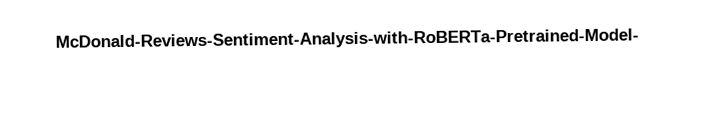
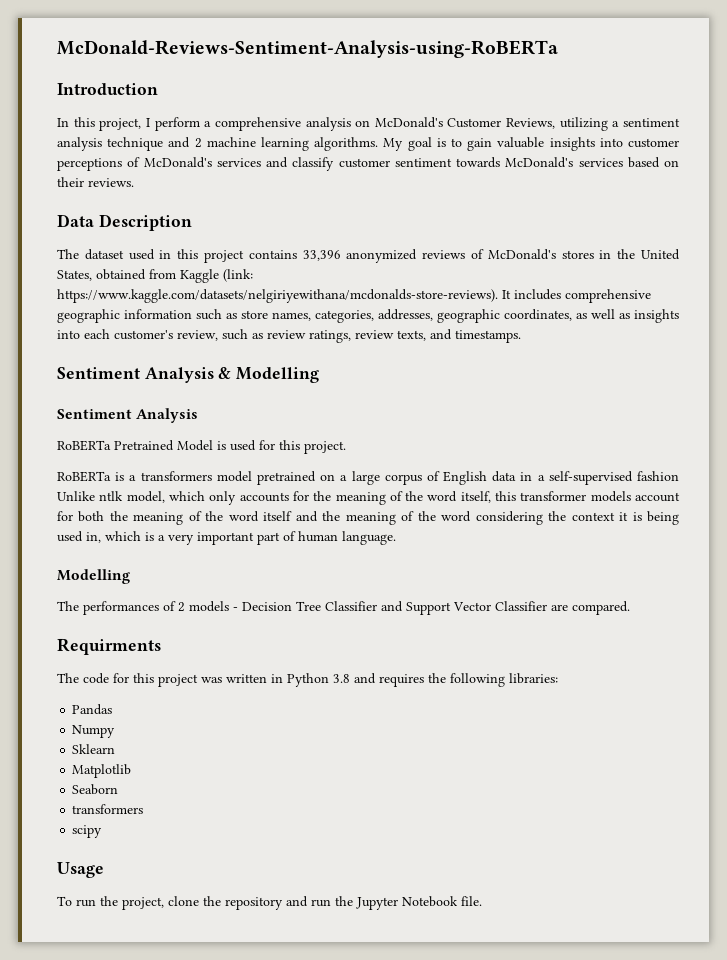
[55,28,639,51] McDonald-Reviews-Sentiment-Analysis-with-RoBERTa-Pretrained-Model- -> [57,40,558,58] [57,83,158,95] [57,117,680,131] [57,137,679,151] [57,157,679,171] [57,177,134,187] [57,214,192,231] [57,249,680,263] [57,269,253,283] [57,289,651,303] [57,309,679,323] [57,329,521,343] [57,367,320,383] [57,408,199,423] [57,440,346,454] [57,471,679,485] [57,491,680,505] [57,511,680,525] [57,531,396,545] [57,569,130,584] [57,601,630,615] [57,638,161,655] [57,673,558,687] [72,704,113,715] [72,725,116,738] [72,744,116,754] [72,764,132,778] [72,784,119,795] [72,804,144,814] [72,825,103,838] [57,862,104,878] [57,896,482,910] McDonald-Reviews-Sentiment-Analysis-using-RoBERTa // Introduction // In this project, I perform a comprehensive analysis on McDonald's Customer Reviews, utilizing a sentiment analysis technique and 2 machine learning algorithms. My goal is to gain valuable insights into customer perceptions of McDonald's services and classify customer sentiment towards McDonald's services based on their reviews. // Data Description // The dataset used in this project contains 33,396 anonymized reviews of McDonald's stores in the United States, obtained from Kaggle (link: https://www.kaggle.com/datasets/nelgiriyewithana/mcdonalds-store-reviews). It includes comprehensive geographic information such as store names, categories, addresses, geographic coordinates, as well as insights into each customer's review, such as review ratings, review texts, and timestamps. // Sentiment Analysis & Modelling // Sentiment Analysis // RoBERTa Pretrained Model is used for this project. // RoBERTa is a transformers model pretrained on a large corpus of English data in a self-supervised fashion Unlike ntlk model, which only accounts for the meaning of the word itself, this transformer models account for both the meaning of the word itself and the meaning of the word considering the context it is being used in, which is a very important part of human language. // Modelling // The performances of 2 models - Decision Tree Classifier and Support Vector Classifier are compared. // Requirments // The code for this project was written in Python 3.8 and requires the following libraries: // Pandas // Numpy // Sklearn // Matplotlib // Seaborn // transformers // scipy // Usage // To run the project, clone the repository and run the Jupyter Notebook file.

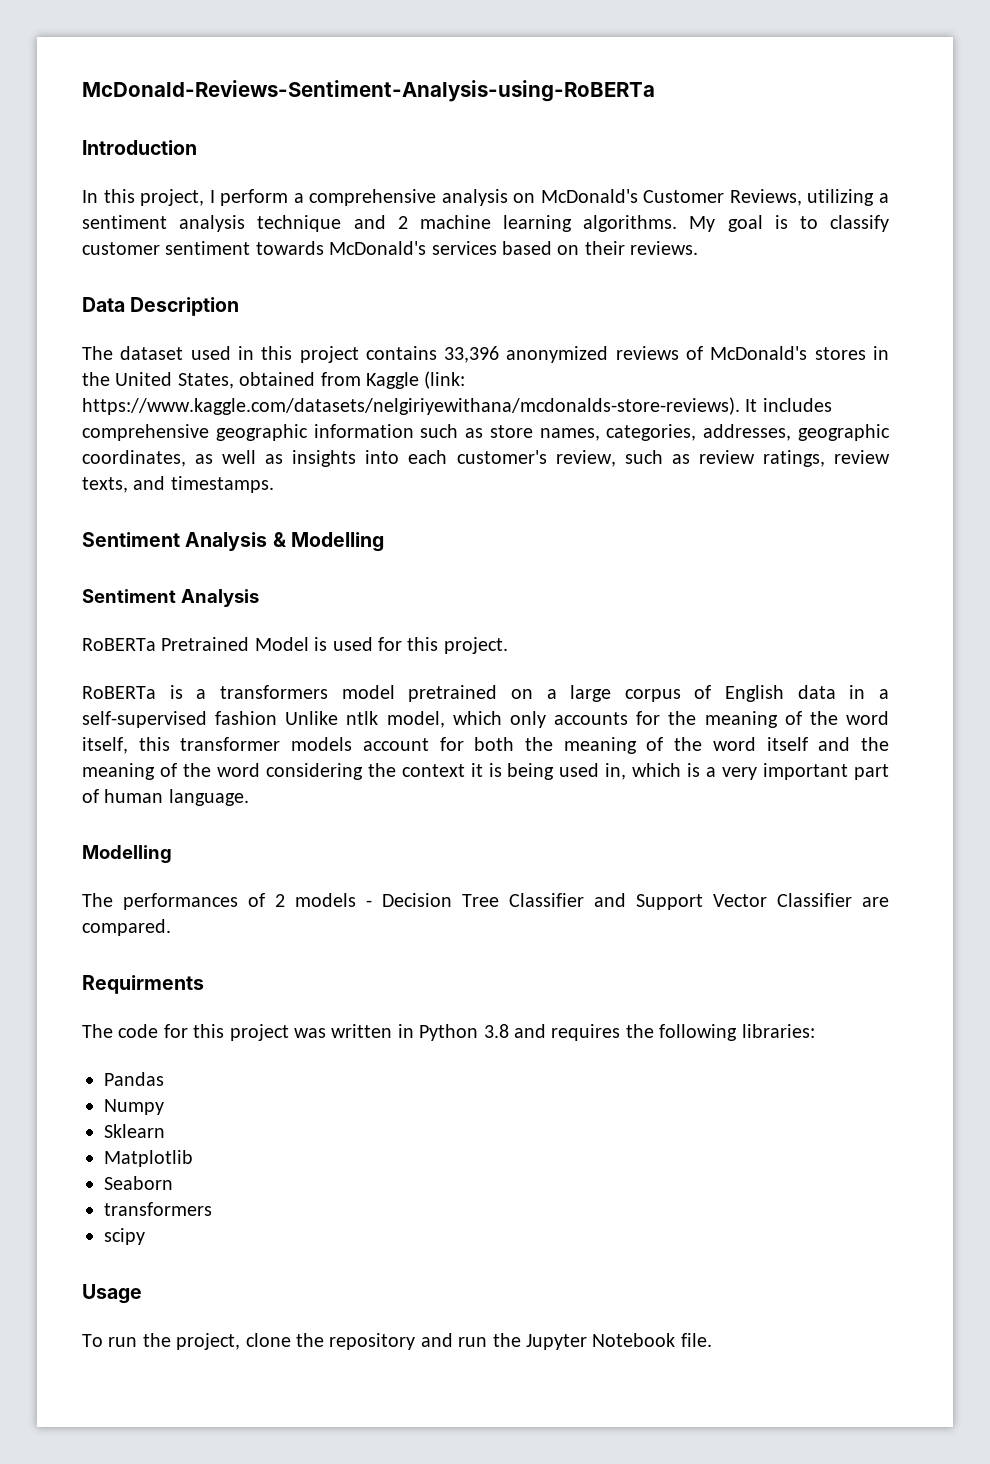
[467,137,679,151] [57,157,288,171] gain valuable insights into customer perceptions of McDonald's services and -> (818, 222) none

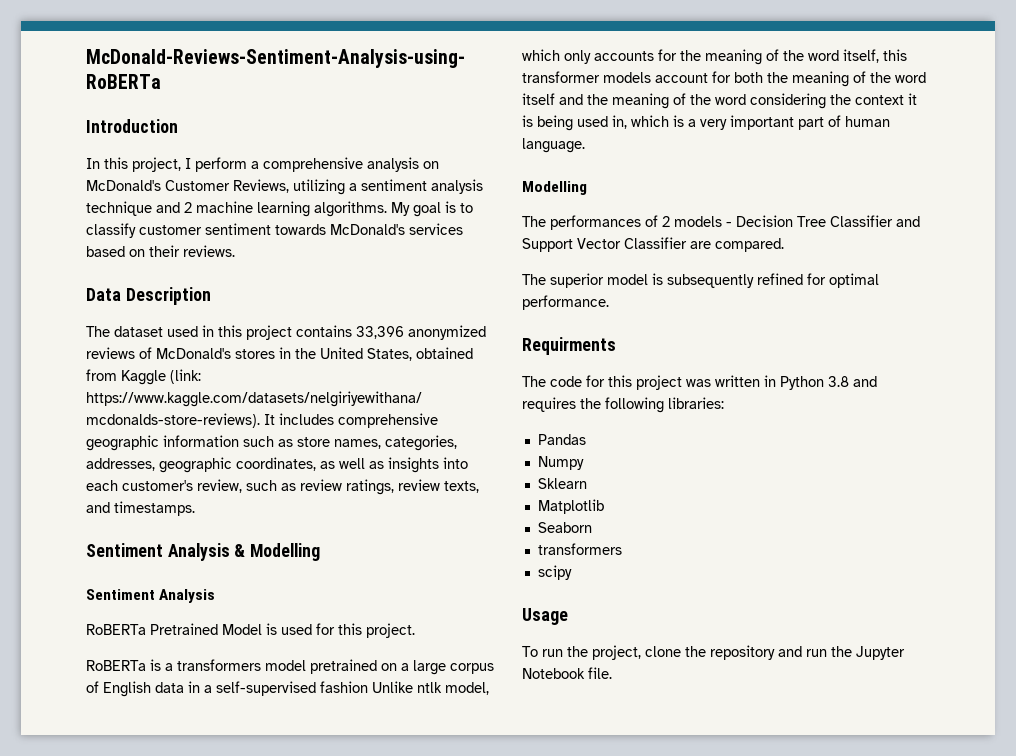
(171, 927) none -> [522,273,879,288] [522,295,609,310] // The superior model is subsequently refined for optimal performance.

